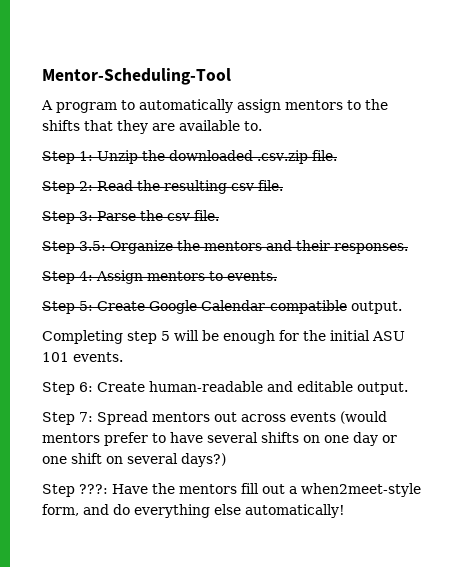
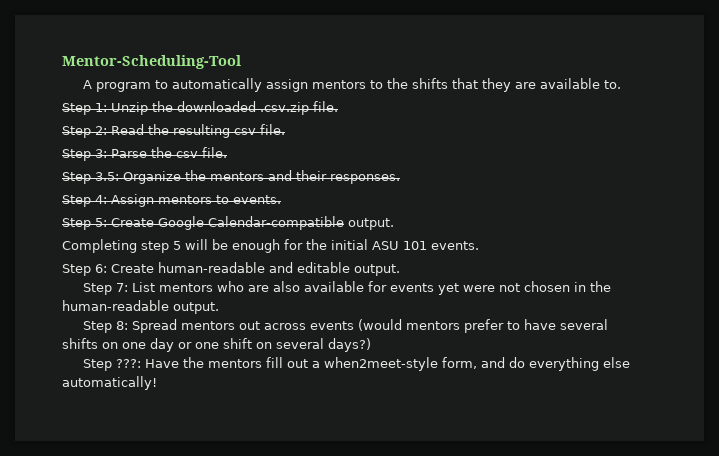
(93, 417) none -> [132,281,612,295] [62,300,219,314] [83,321,129,333] List mentors who are also available for events yet were not chosen in the human-readable output. // Step 8:

